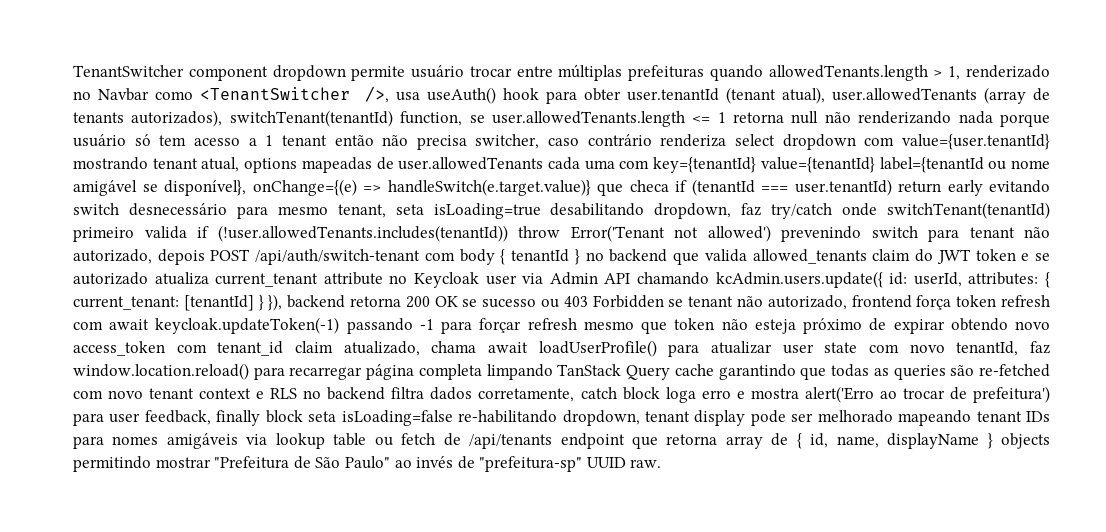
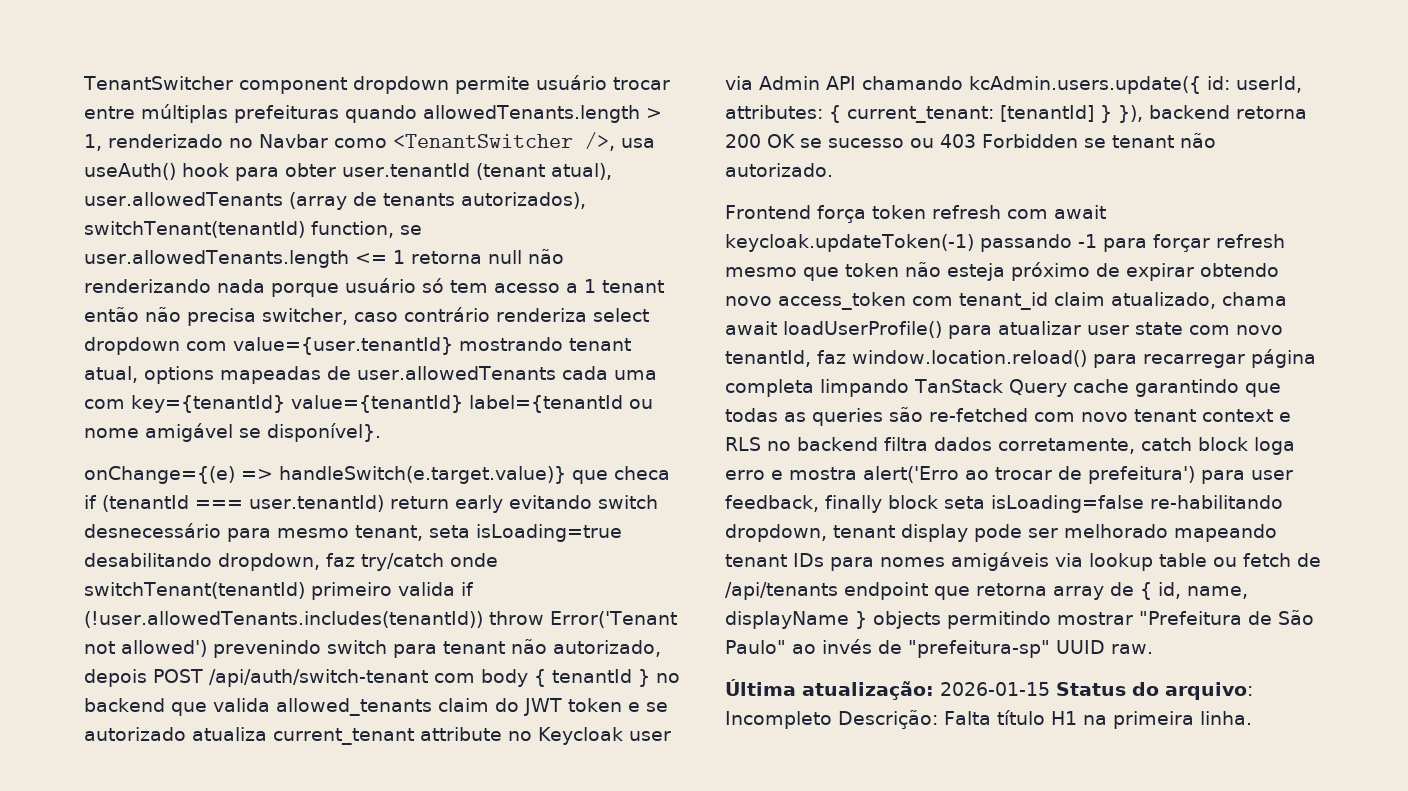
[164,180,246,196] disponível}, -> [267,423,381,442] disponível}. //
[767,295,912,310] autorizado, frontend -> [725,163,833,177] [725,205,811,219] autorizado. // Frontend
(662, 463) none -> [725,679,1253,700] [725,710,1252,729] // Última atualização: 2026-01-15 Status do arquivo: Incompleto Descrição: Falta título H1 na primeira linha.

